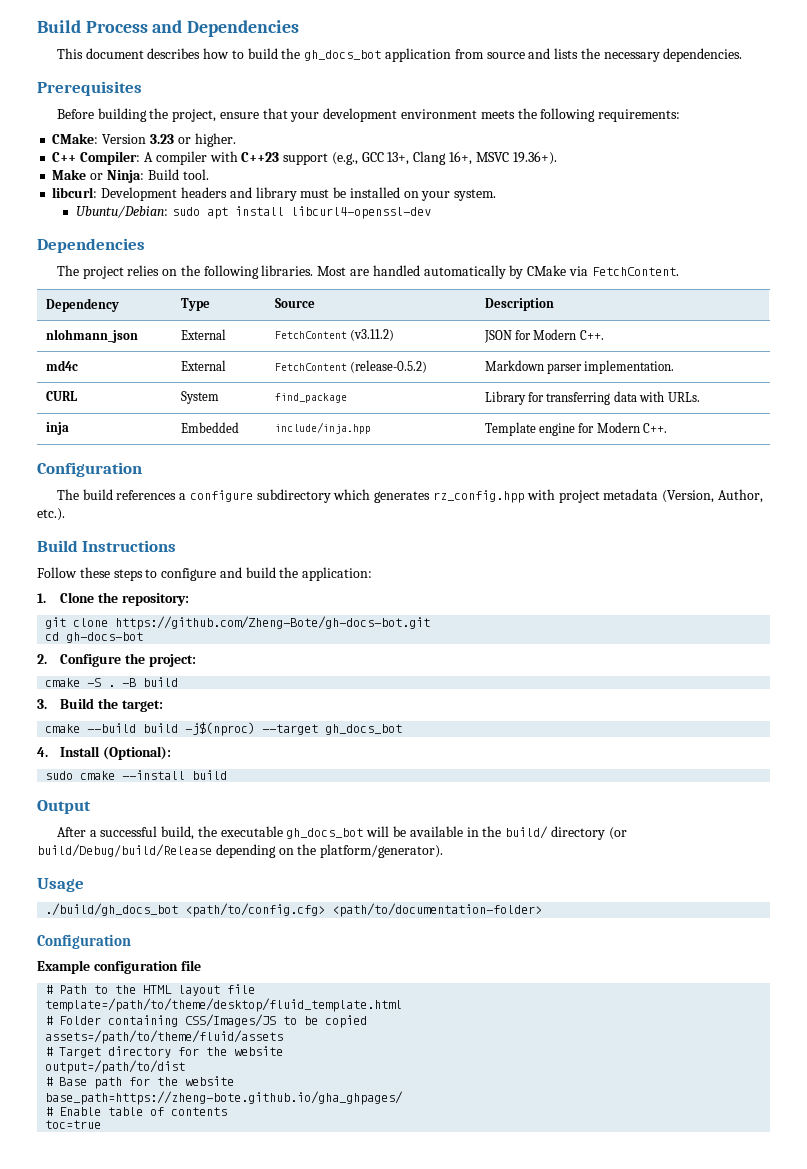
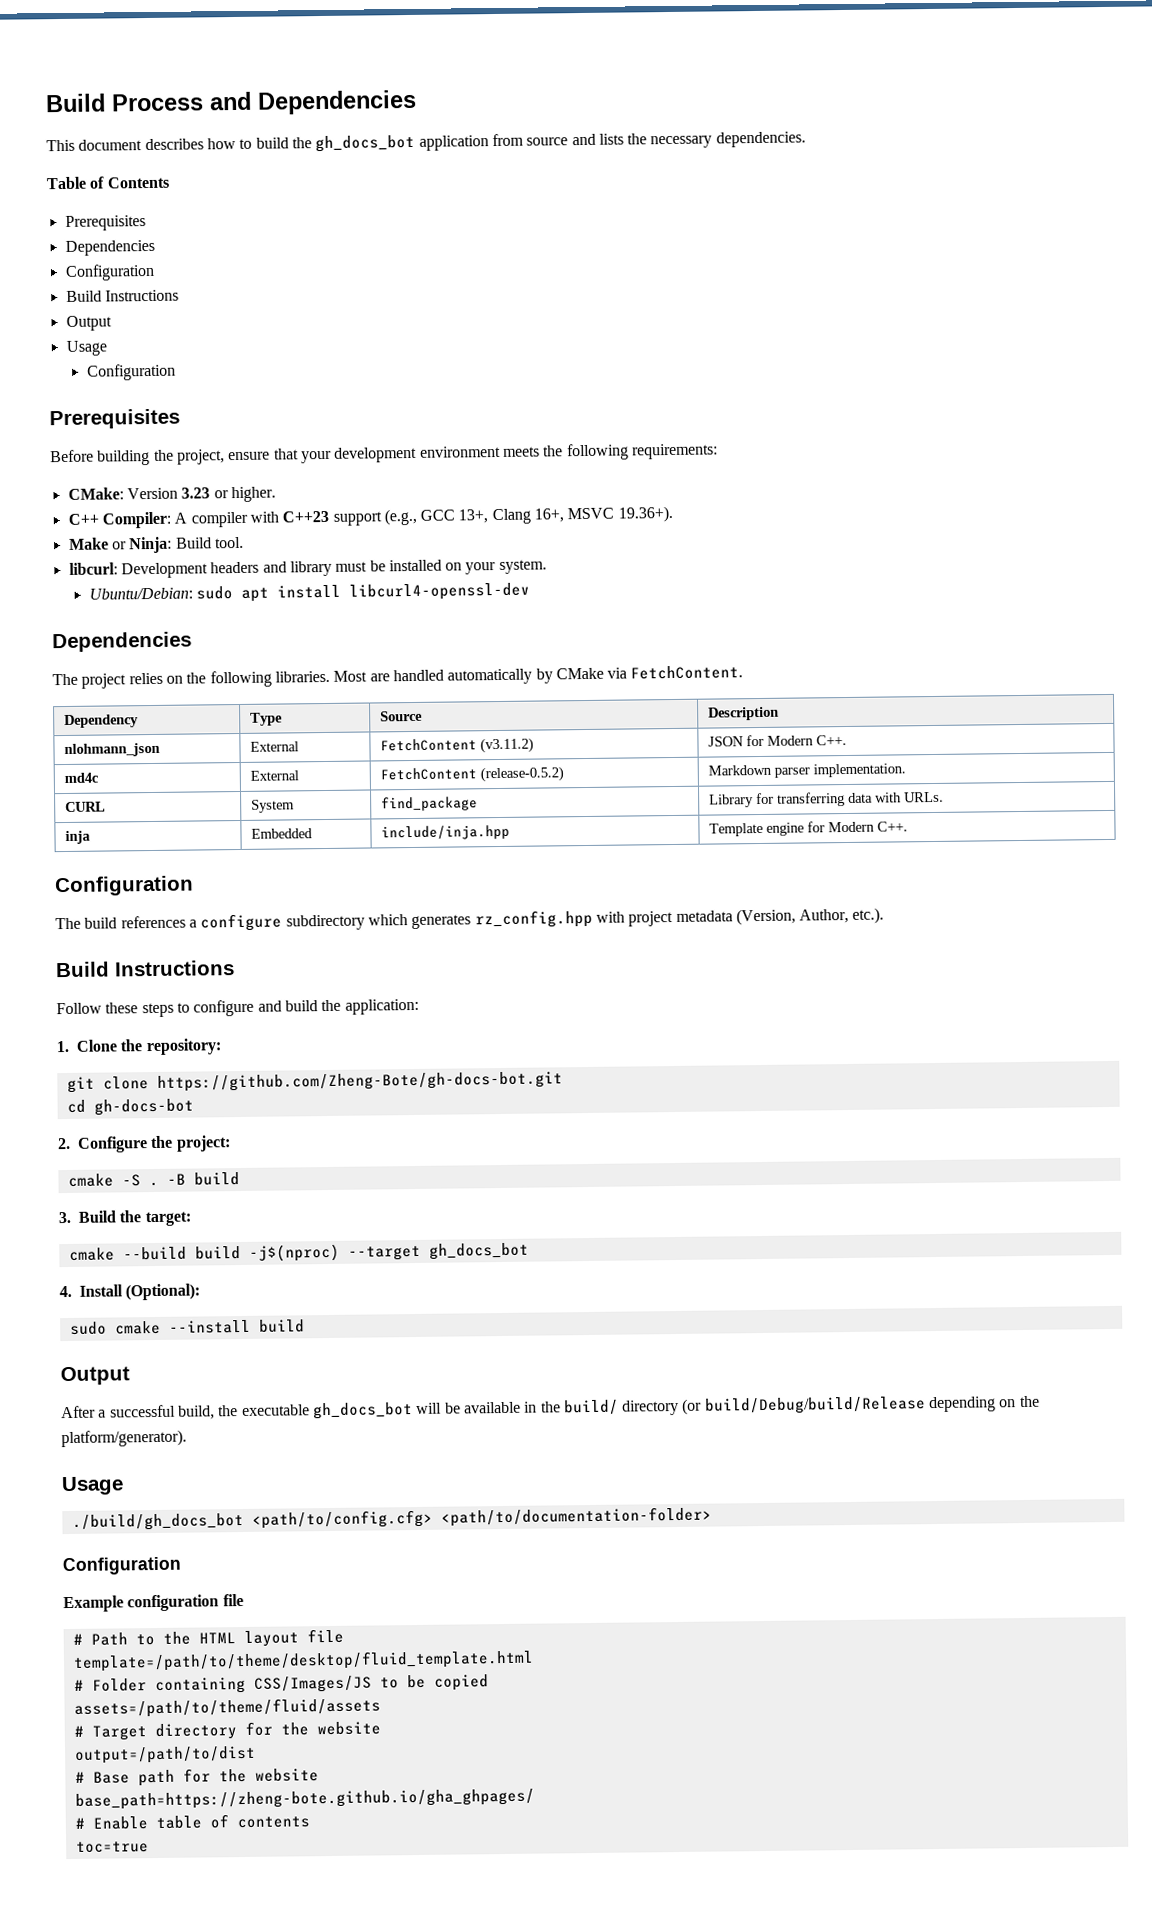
(743, 55) none -> [46,176,170,190] [64,215,146,231] [64,239,155,256] [64,263,155,281] [65,289,179,302] [65,315,112,331] [65,340,107,356] [86,363,176,381] // Table of Contents // Prerequisites // Dependencies // Configuration // Build Instructions // Output // Usage // Configuration

